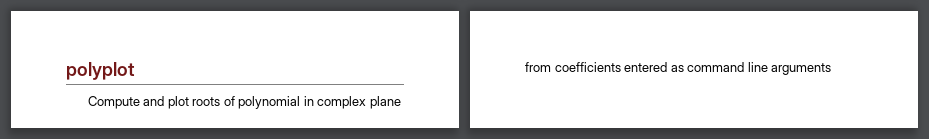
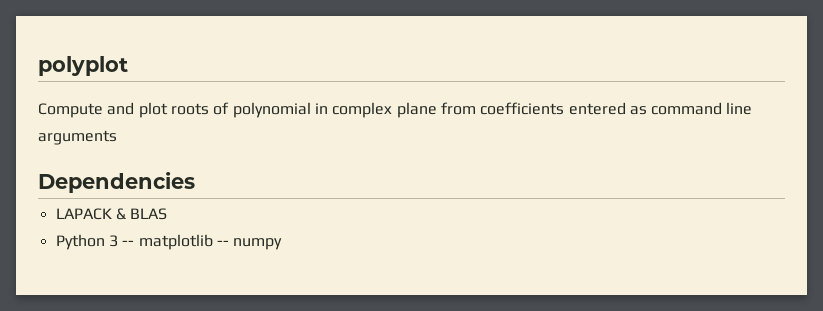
(832, 69) none -> [38,172,195,193] [55,208,168,220] [55,234,283,250] // Dependencies // LAPACK & BLAS // Python 3 -- matplotlib -- numpy

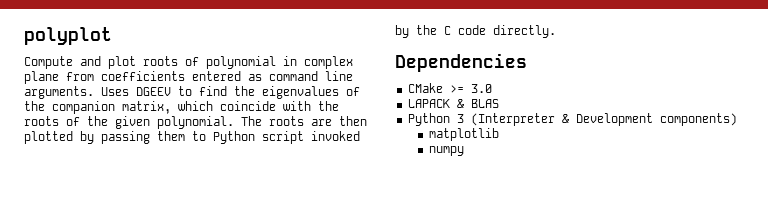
[38,130,117,145] [38,172,195,193] arguments // Dependencies -> [24,86,360,99] [24,101,339,114] [24,116,367,129] [24,131,360,144] [395,25,556,38] [395,53,527,72] [407,83,492,93] arguments. Uses DGEEV to find the eigenvalues of the companion matrix, which coincide with the roots of the given polynomial. The roots are then plotted by passing them to Python script invoked by the C code directly. // Dependencies // CMake >= 3.0
[122,240,135,246] -- -> [470,113,737,126] (Interpreter & Development components) //
[216,240,229,246] -- -> (499, 134) //

